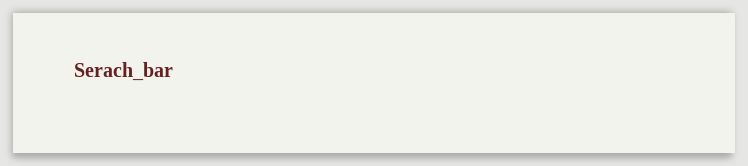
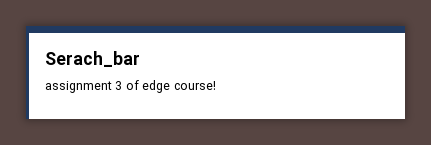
(173, 71) none -> [45,80,216,93] // assignment 3 of edge course!

